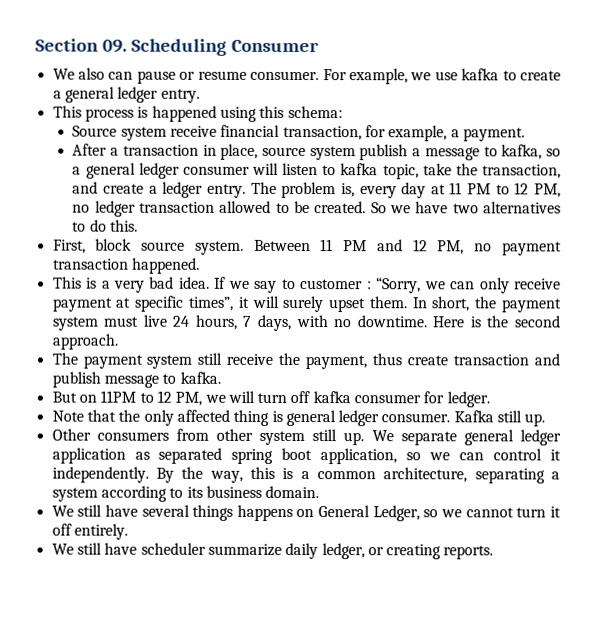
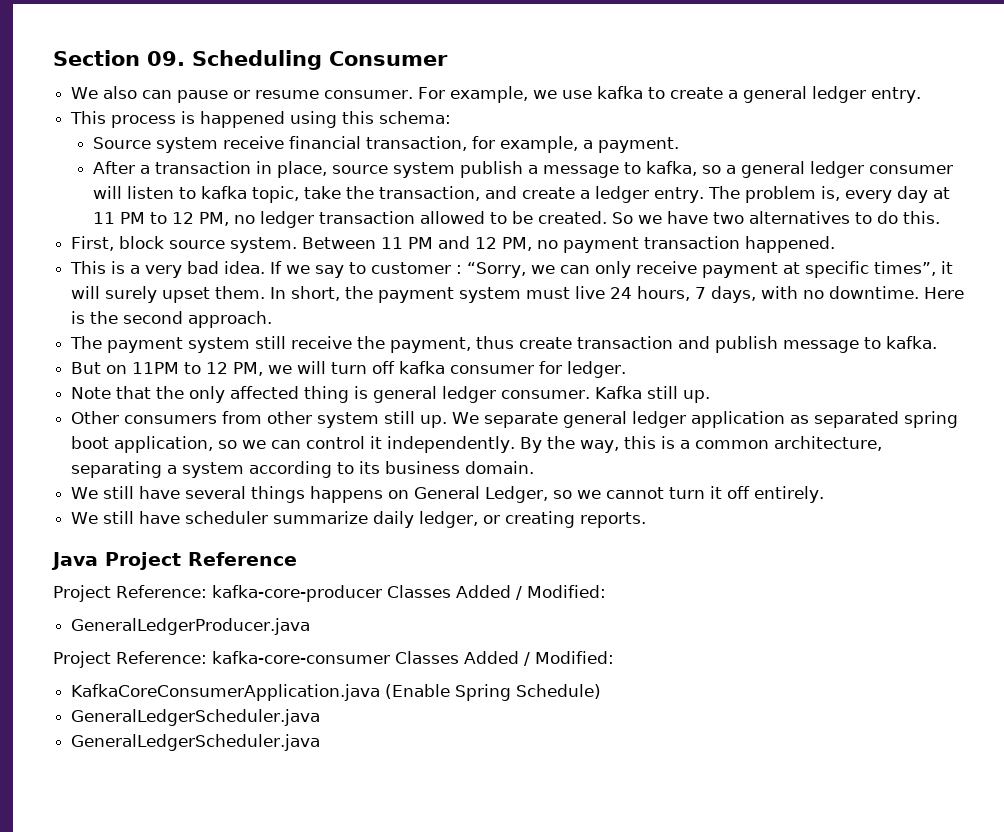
(494, 552) none -> [51,552,297,570] [53,585,606,602] [71,618,311,635] [53,651,614,668] [71,684,602,701] [71,709,321,726] [71,734,321,751] // Java Project Reference // Project Reference: kafka-core-producer Classes Added / Modified: // GeneralLedgerProducer.java // Project Reference: kafka-core-consumer Classes Added / Modified: // KafkaCoreConsumerApplication.java (Enable Spring Schedule) // GeneralLedgerScheduler.java // GeneralLedgerScheduler.java

